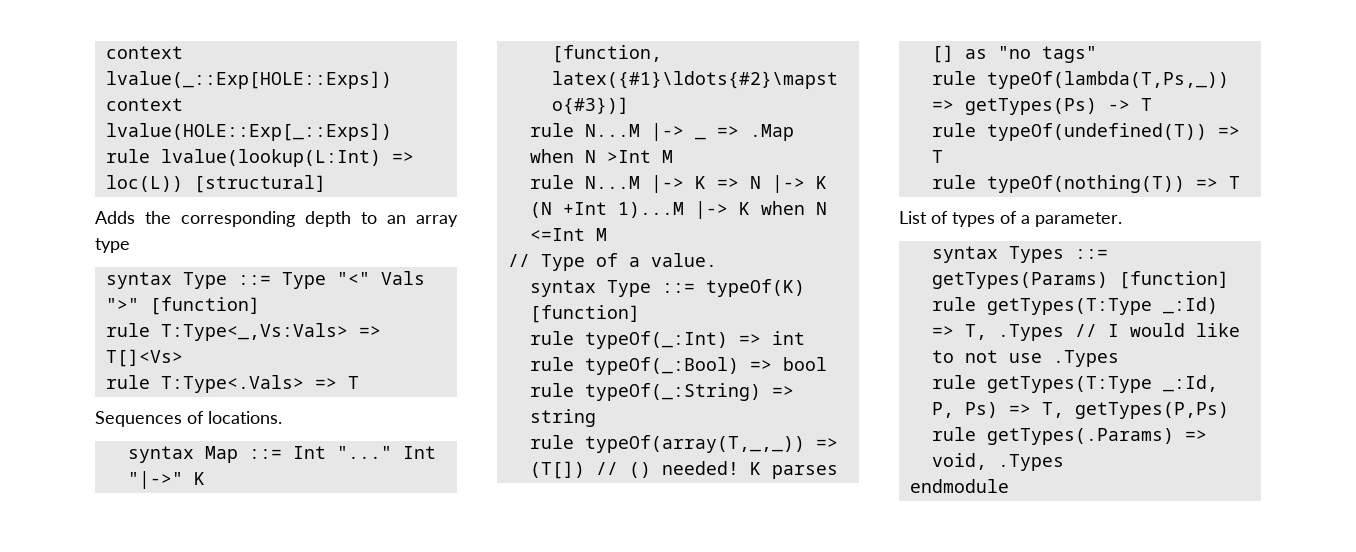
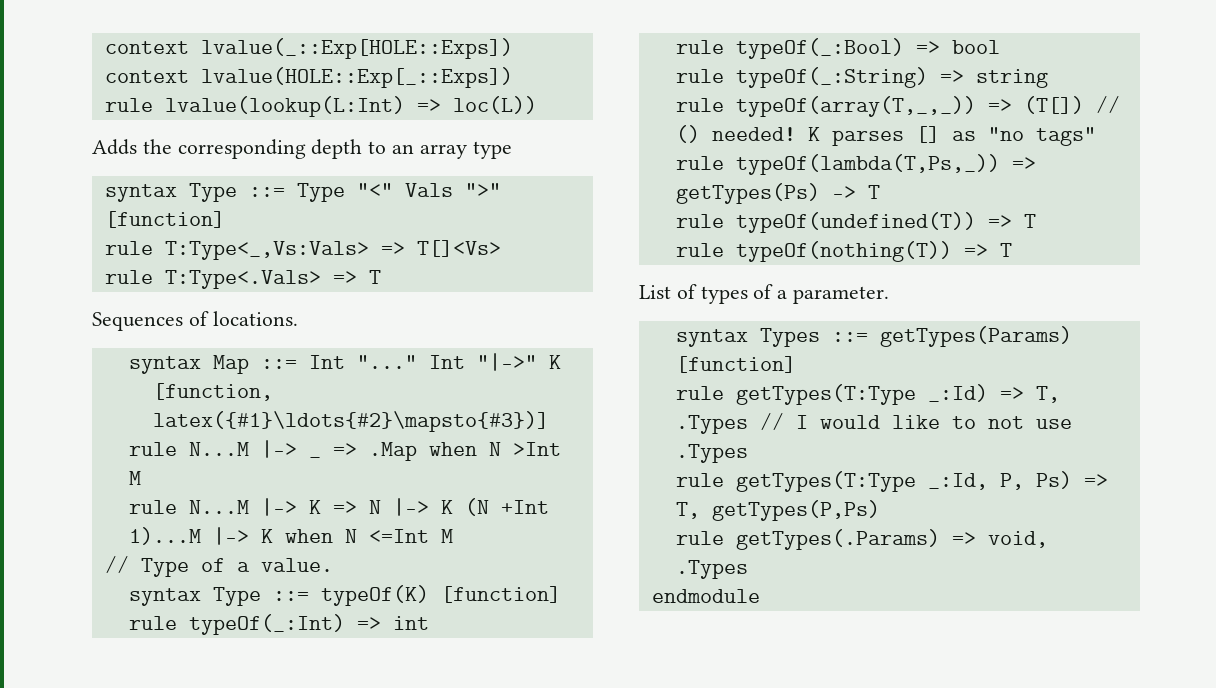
[193,175,326,193] [structural] -> (537, 105) none

